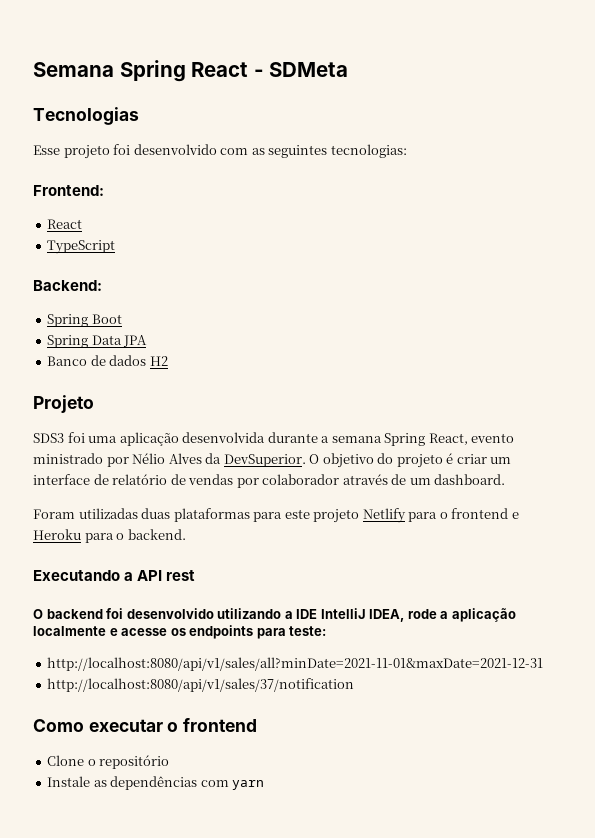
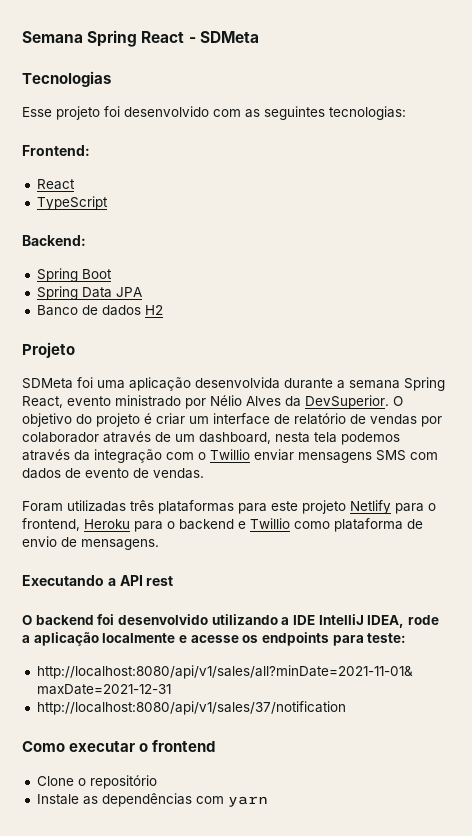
[33,433,64,443] SDS3 -> [22,378,73,389] SDMeta
[434,474,506,485] dashboard. -> [199,432,400,445] [22,449,438,463] [22,468,204,479] dashboard, nesta tela podemos através da integração com o Twillio enviar mensagens SMS com dados de evento de vendas.
[141,508,171,519] duas -> [130,500,154,511] três
[451,508,519,519] frontend e -> [22,518,80,531] frontend,
[127,529,186,540] backend. -> [179,518,423,532] [22,536,159,550] backend e Twillio como plataforma de envio de mensagens.

